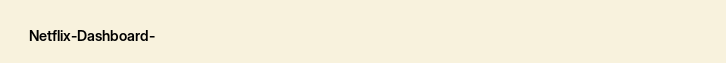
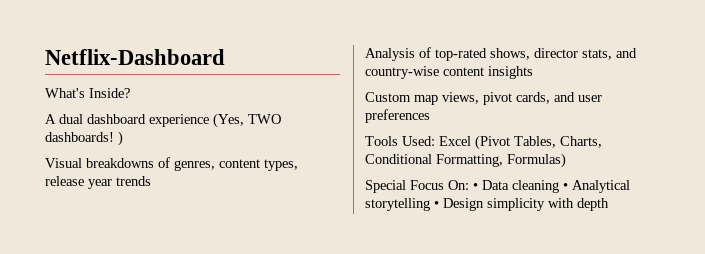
[29,30,155,41] Netflix-Dashboard- -> [45,49,225,65] [45,88,130,98] [45,113,281,128] [45,131,123,146] [45,157,298,171] [45,176,151,189] [365,47,637,61] [365,66,533,79] [365,92,602,105] [365,109,430,123] [365,135,602,150] [365,153,566,168] [365,180,630,193] [365,198,609,211] Netflix-Dashboard // What's Inside? // A dual dashboard experience (Yes, TWO dashboards! ) // Visual breakdowns of genres, content types, release year trends // Analysis of top-rated shows, director stats, and country-wise content insights // Custom map views, pivot cards, and user preferences // Tools Used: Excel (Pivot Tables, Charts, Conditional Formatting, Formulas) // Special Focus On: • Data cleaning • Analytical storytelling • Design simplicity with depth

